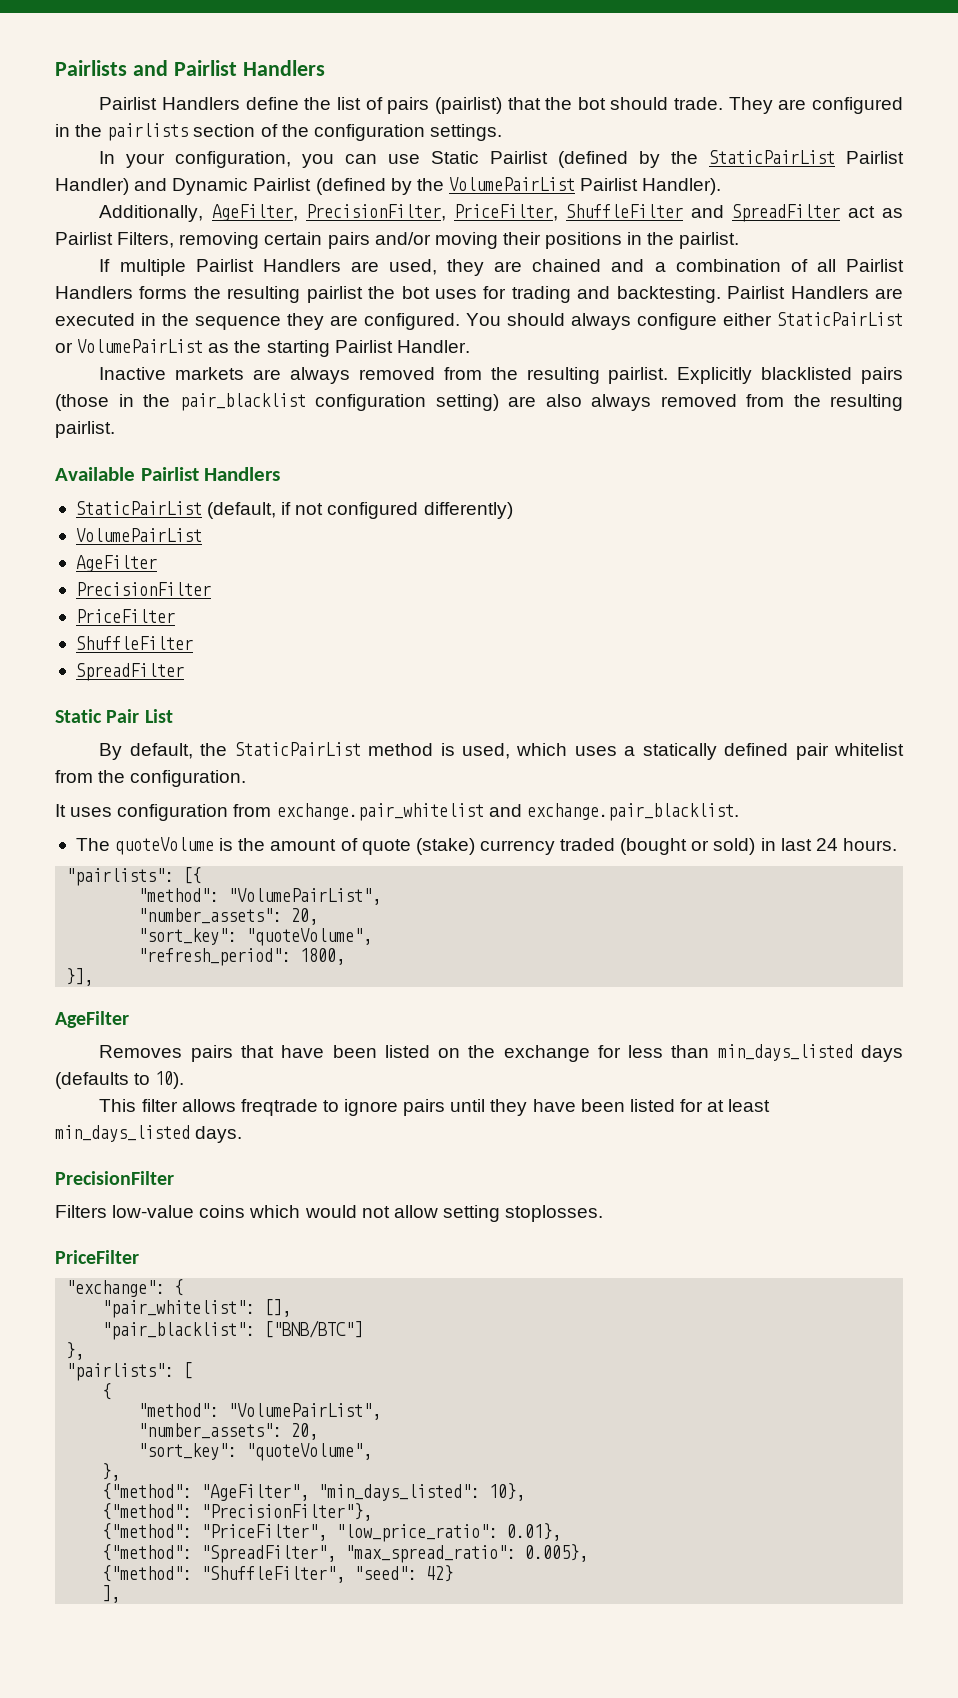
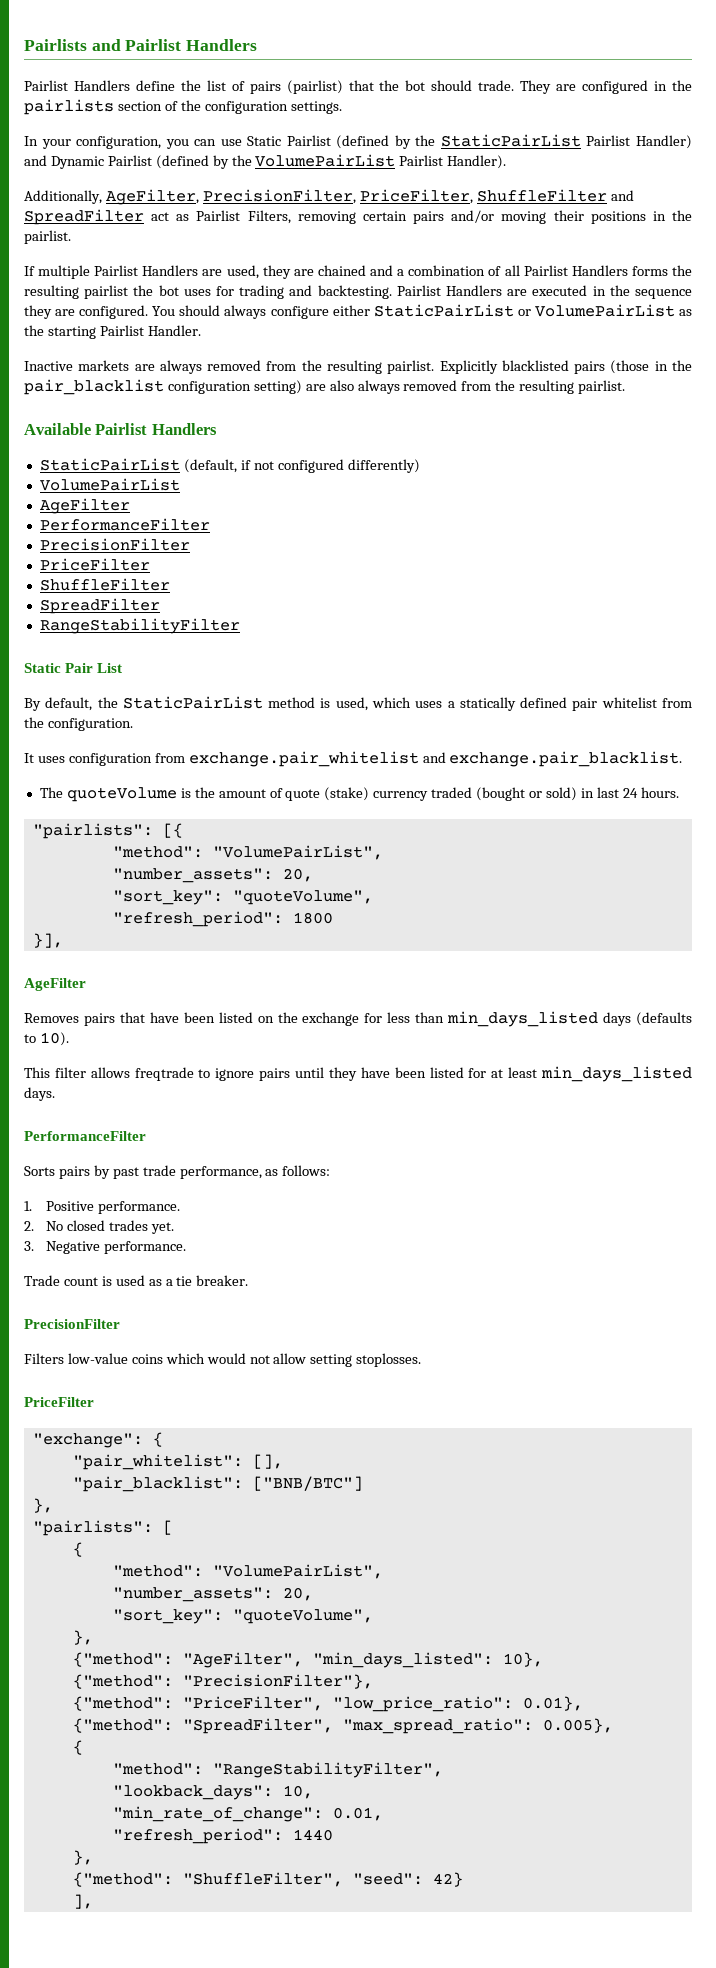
(157, 563) none -> [39,518,210,531] // PerformanceFilter
(184, 672) none -> [39,618,240,634] // RangeStabilityFilter
[300,948,346,965] 1800, -> [292,912,333,924] 1800
(243, 1134) none -> [24,1131,146,1141] [24,1165,331,1179] [24,1201,180,1214] [24,1220,174,1234] [24,1241,186,1254] [24,1275,249,1286] // PerformanceFilter // Sorts pairs by past trade performance, as follows: // 1. Positive performance. // 2. No closed trades yet. // 3. Negative performance. // Trade count is used as a tie breaker.
(589, 1553) none -> [72,1740,83,1755] [112,1762,443,1778] [112,1785,313,1800] [112,1806,383,1822] [112,1828,333,1844] [72,1850,93,1865] // { // "method": "RangeStabilityFilter", // "lookback_days": 10, // "min_rate_of_change": 0.01, // "refresh_period": 1440 // },

